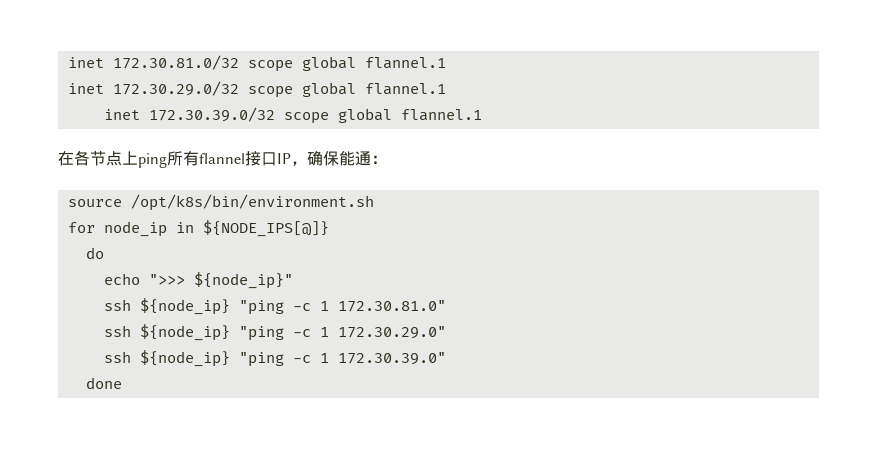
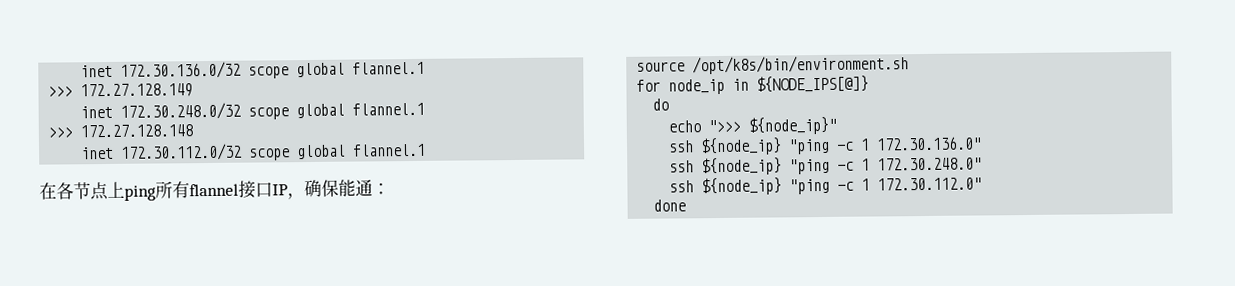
[67,55,446,72] [67,81,446,98] [103,107,275,122] inet 172.30.81.0/32 scope global flannel.1 // inet 172.30.29.0/32 scope global flannel.1 // inet 172.30.39.0/32 -> [80,61,426,79] [48,83,194,98] [80,102,426,120] [48,124,194,138] [81,143,243,161] inet 172.30.136.0/32 scope global flannel.1 // >>> 172.27.128.149 // inet 172.30.248.0/32 scope global flannel.1 // >>> 172.27.128.148 // inet 172.30.112.0/32
[337,300,446,312] [103,324,446,341] [103,350,446,367] 172.30.81.0" // ssh ${node_ip} "ping -c 1 172.30.29.0" // ssh ${node_ip} "ping -c 1 172.30.39.0" -> [876,136,983,151] [669,157,983,176] [669,177,983,196] 172.30.136.0" // ssh ${node_ip} "ping -c 1 172.30.248.0" // ssh ${node_ip} "ping -c 1 172.30.112.0"

